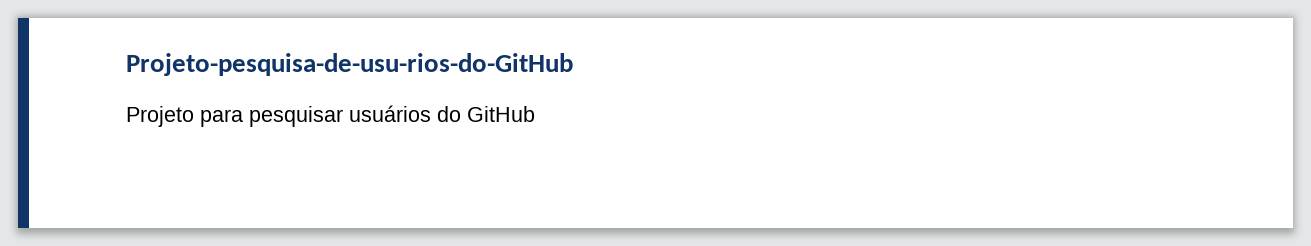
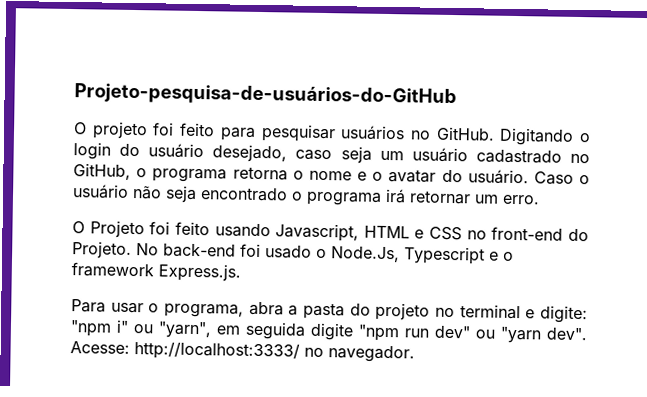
[126,53,573,76] [126,105,535,127] Projeto-pesquisa-de-usu-rios-do-GitHub // Projeto para pesquisar usuários do GitHub -> [74,83,457,108] [73,121,591,146] [73,142,590,164] [73,163,590,185] [72,184,540,206] [72,220,589,242] [72,241,514,265] [71,262,241,282] [71,299,589,324] [70,319,587,344] [70,341,415,363] Projeto-pesquisa-de-usuários-do-GitHub // O projeto foi feito para pesquisar usuários no GitHub. Digitando o login do usuário desejado, caso seja um usuário cadastrado no GitHub, o programa retorna o nome e o avatar do usuário. Caso o usuário não seja encontrado o programa irá retornar um erro. // O Projeto foi feito usando Javascript, HTML e CSS no front-end do Projeto. No back-end foi usado o Node.Js, Typescript e o framework Express.js. // Para usar o programa, abra a pasta do projeto no terminal e digite: "npm i" ou "yarn", em seguida digite "npm run dev" ou "yarn dev". Acesse: http://localhost:3333/ no navegador.

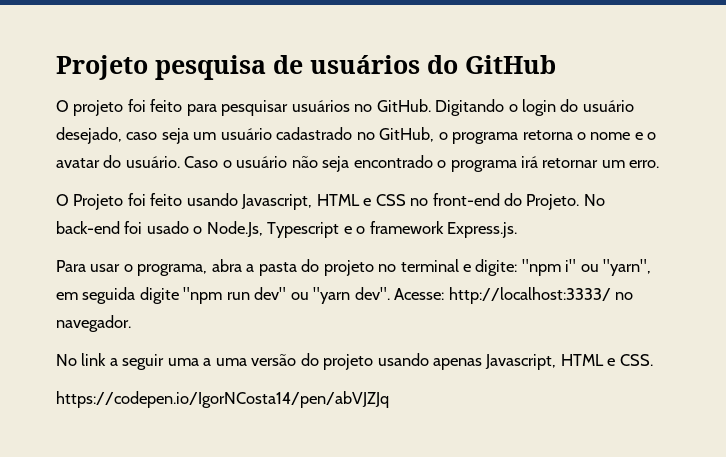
[74,83,457,108] Projeto-pesquisa-de-usuários-do-GitHub -> [56,55,556,80] Projeto pesquisa de usuários do GitHub
(415, 354) none -> [56,353,653,370] [56,391,389,408] // No link a seguir uma a uma versão do projeto usando apenas Javascript, HTML e CSS. // https://codepen.io/IgorNCosta14/pen/abVJZJq

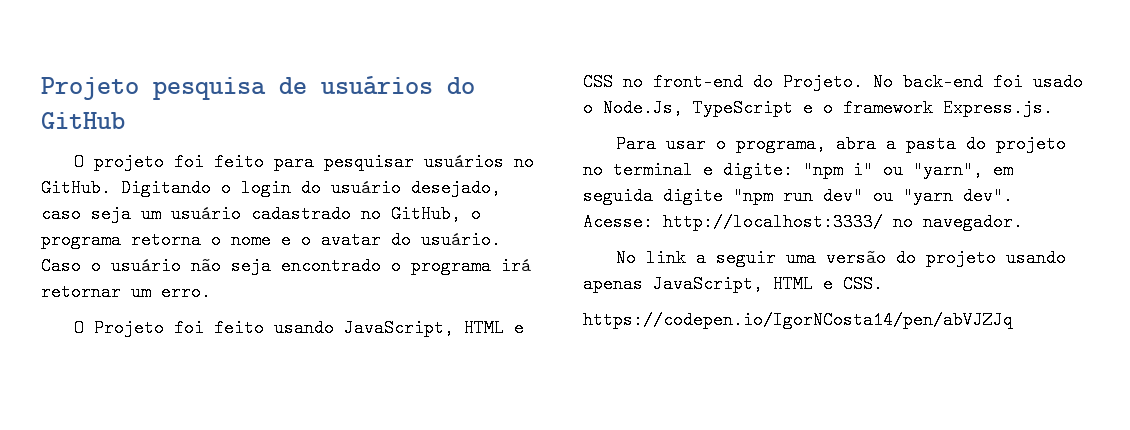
[241,194,313,210] Javascript, -> [344,319,455,337] JavaScript,
[267,222,340,238] Typescript -> [693,99,793,117] TypeScript
[203,358,247,366] a uma -> (817, 258) none
[485,354,557,370] Javascript, -> [653,275,763,293] JavaScript,

